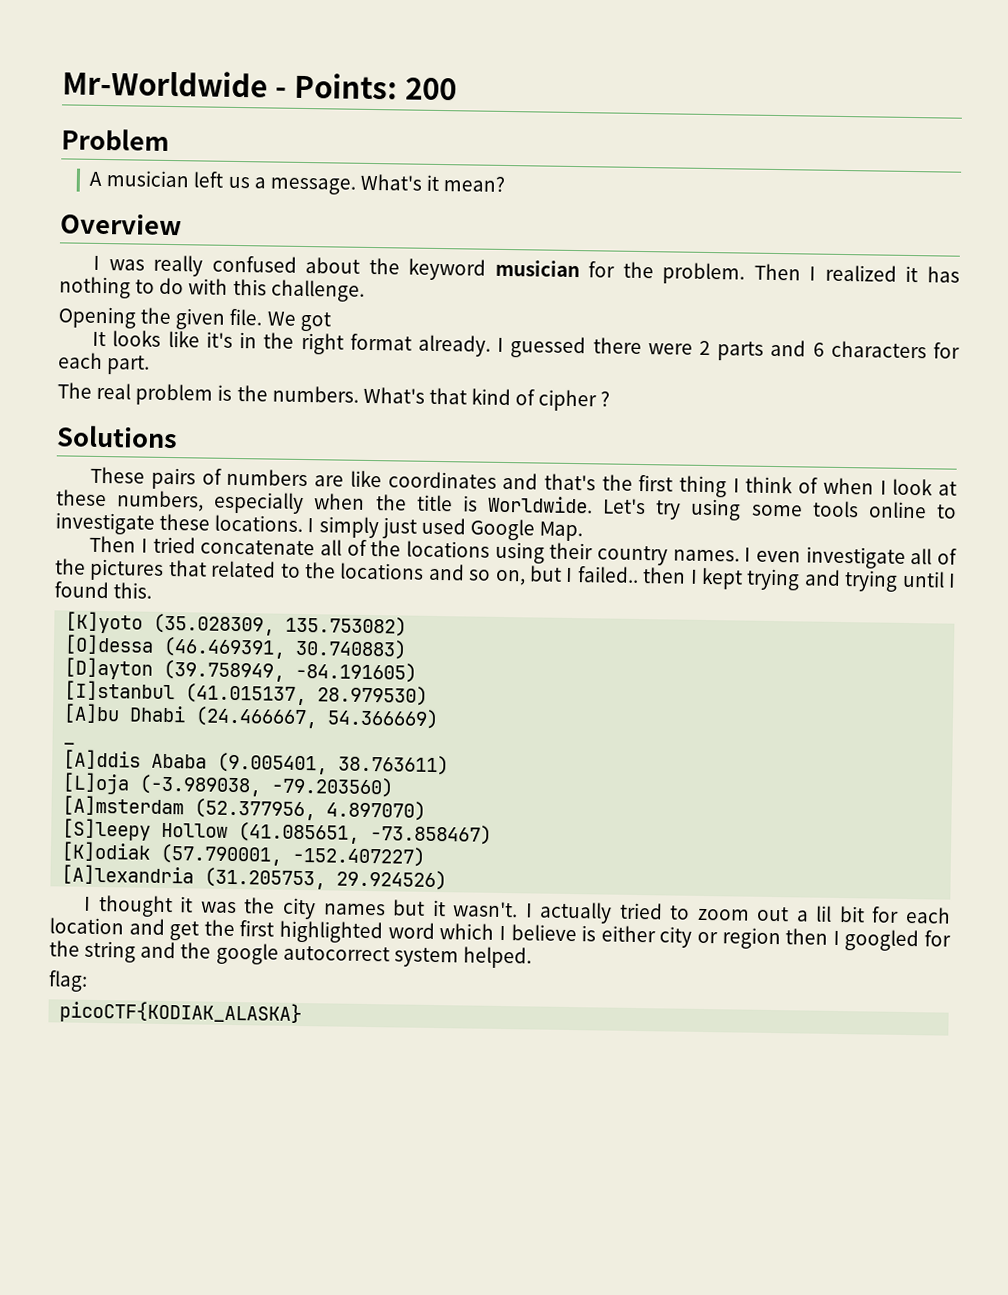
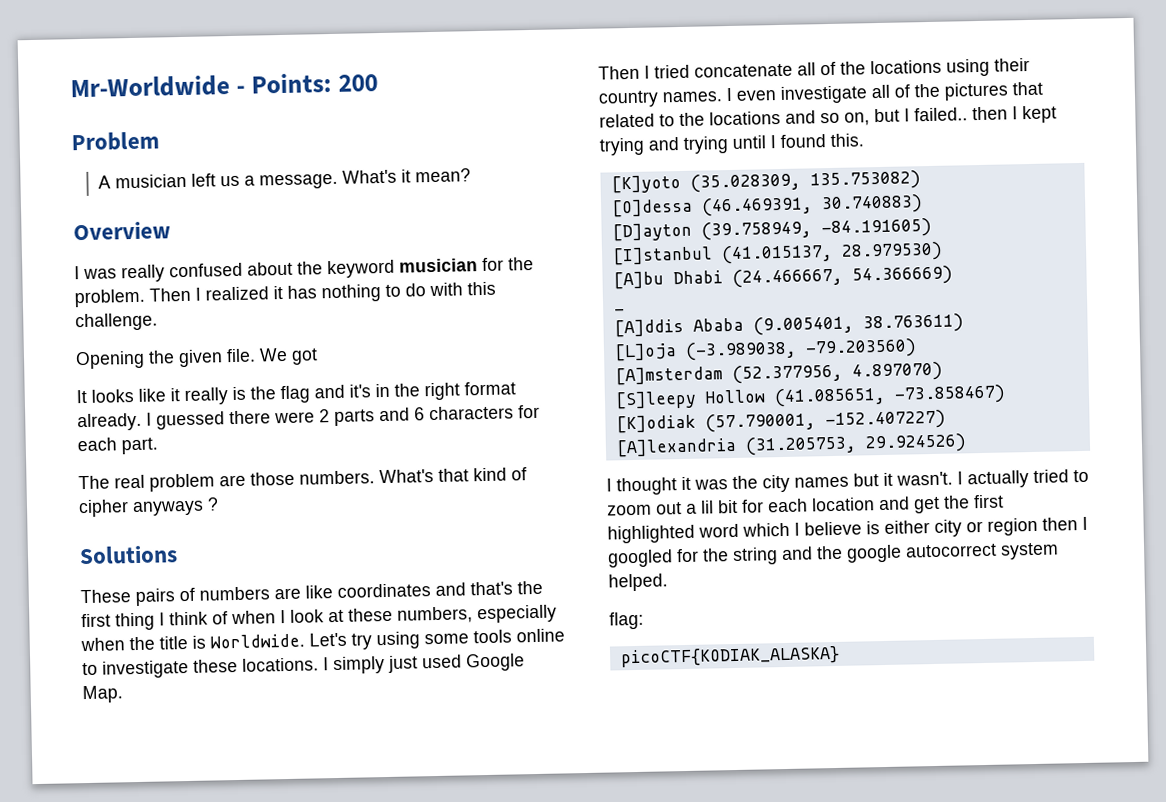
(200, 339) none -> [170,384,345,405] it really is the flag and
[217,384,268,402] is the -> [219,471,295,487] are those
(598, 400) none -> [132,500,204,517] anyways

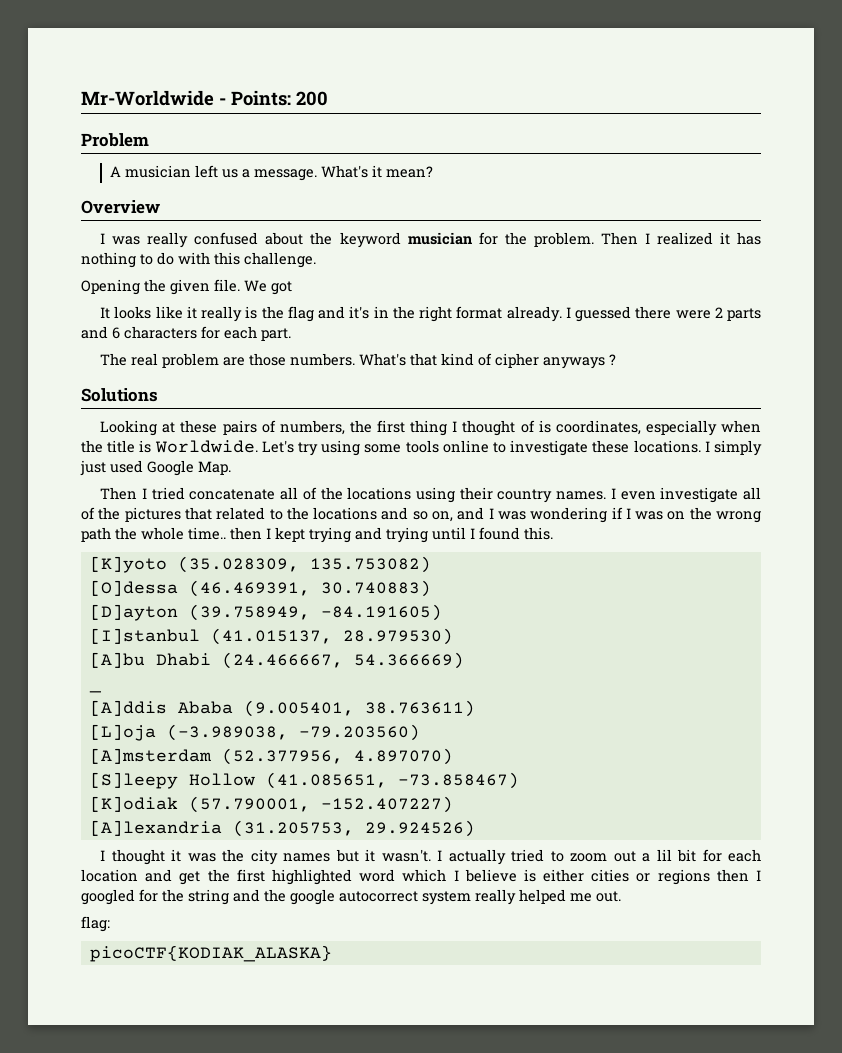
[80,580,543,607] [81,606,473,631] These pairs of numbers are like coordinates and that's the first thing I think of when I look at these numbers, -> [100,420,641,436] Looking at these pairs of numbers, the first thing I thought of is coordinates,
[874,107,968,123] but I failed.. -> [457,507,761,523] [81,527,226,542] and I was wondering if I was on the wrong path the whole time..
[934,517,1038,537] city or region -> [591,869,710,885] cities or regions
[608,573,668,592] helped. -> [475,889,621,905] really helped me out.

